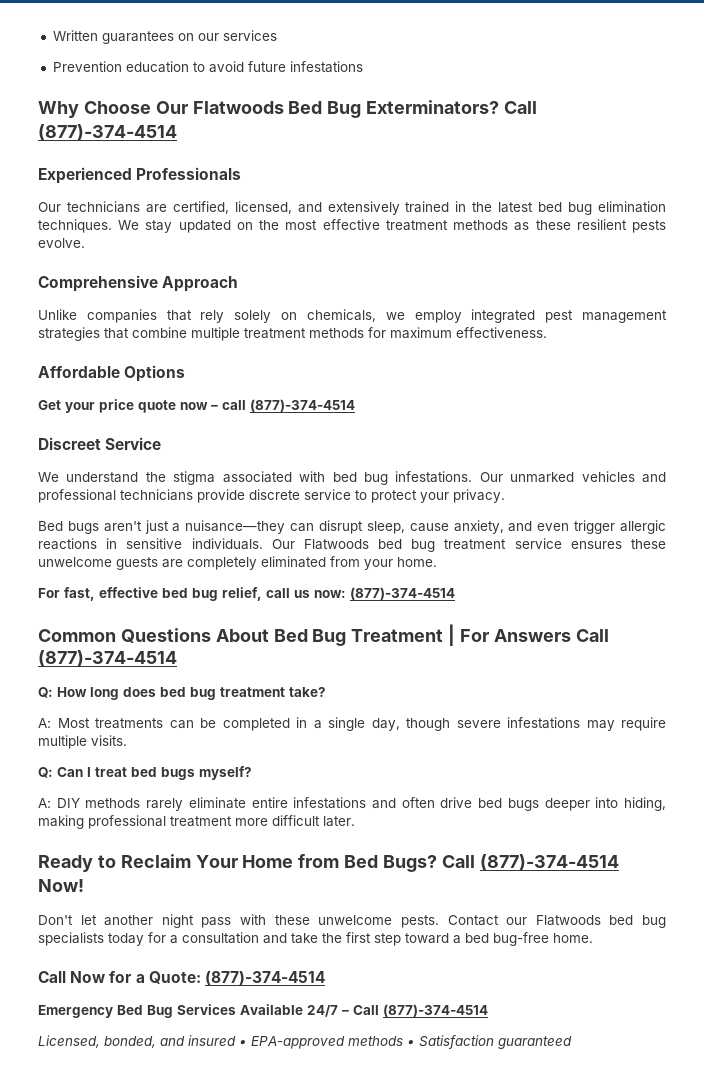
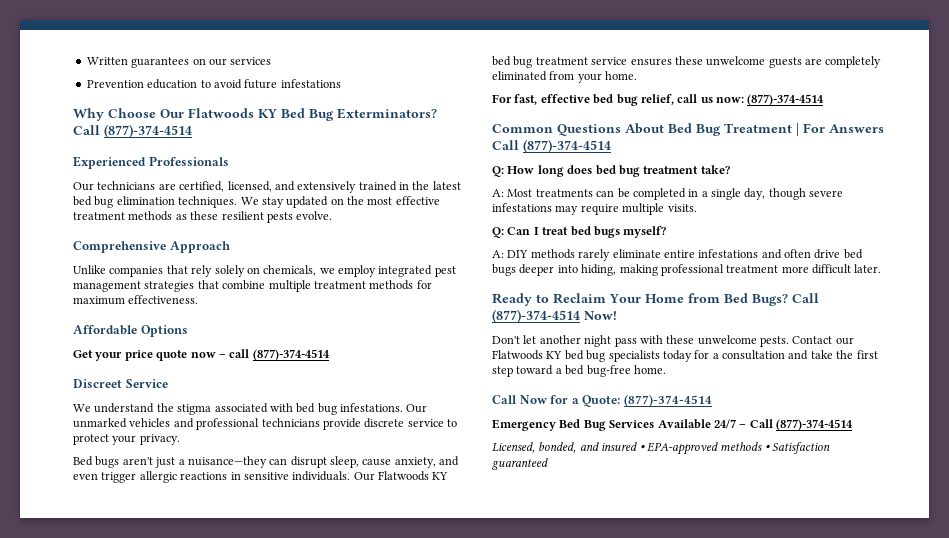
(284, 107) none -> [258,109,277,118] KY
(369, 544) none -> [432,472,449,480] KY
(601, 920) none -> [546,351,563,359] KY

